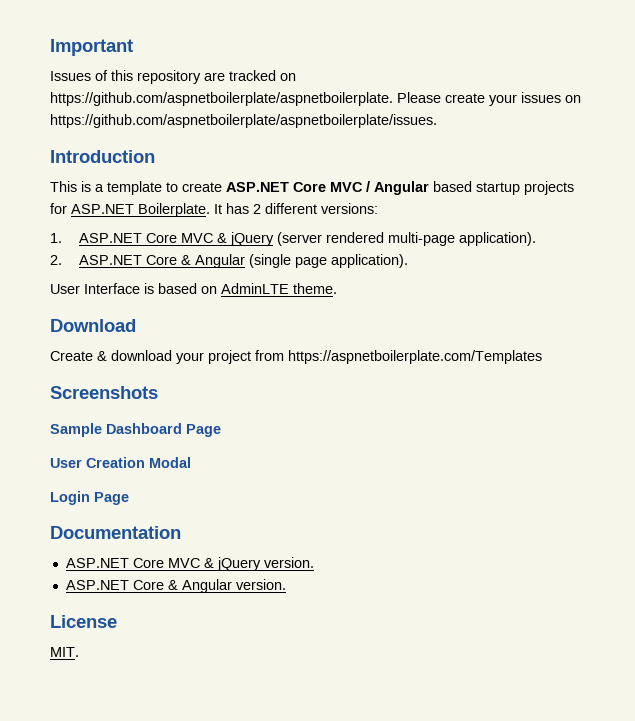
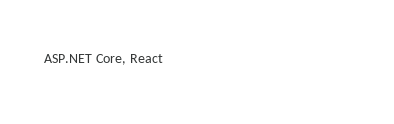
[50,39,133,56] [50,70,296,84] [50,92,581,106] [50,114,437,128] [50,150,155,163] [50,181,574,195] [50,203,378,217] [50,232,536,246] [50,254,408,268] [50,283,337,294] [50,319,136,332] [50,350,542,364] [50,386,158,399] [50,423,221,437] [50,457,191,468] [50,491,129,505] [50,526,181,539] [65,557,314,571] [65,579,286,593] [50,615,117,628] [50,647,79,657] Important // Issues of this repository are tracked on https://github.com/aspnetboilerplate/aspnetboilerplate. Please create your issues on https://github.com/aspnetboilerplate/aspnetboilerplate/issues. // Introduction // This is a template to create ASP.NET Core MVC / Angular based startup projects for ASP.NET Boilerplate. It has 2 different versions: // 1. ASP.NET Core MVC & jQuery (server rendered multi-page application). // 2. ASP.NET Core & Angular (single page application). // User Interface is based on AdminLTE theme. // Download // Create & download your project from https://aspnetboilerplate.com/Templates // Screenshots // Sample Dashboard Page // User Creation Modal // Login Page // Documentation // ASP.NET Core MVC & jQuery version. // ASP.NET Core & Angular version. // License // MIT. -> [44,54,163,65] ASP.NET Core, React

